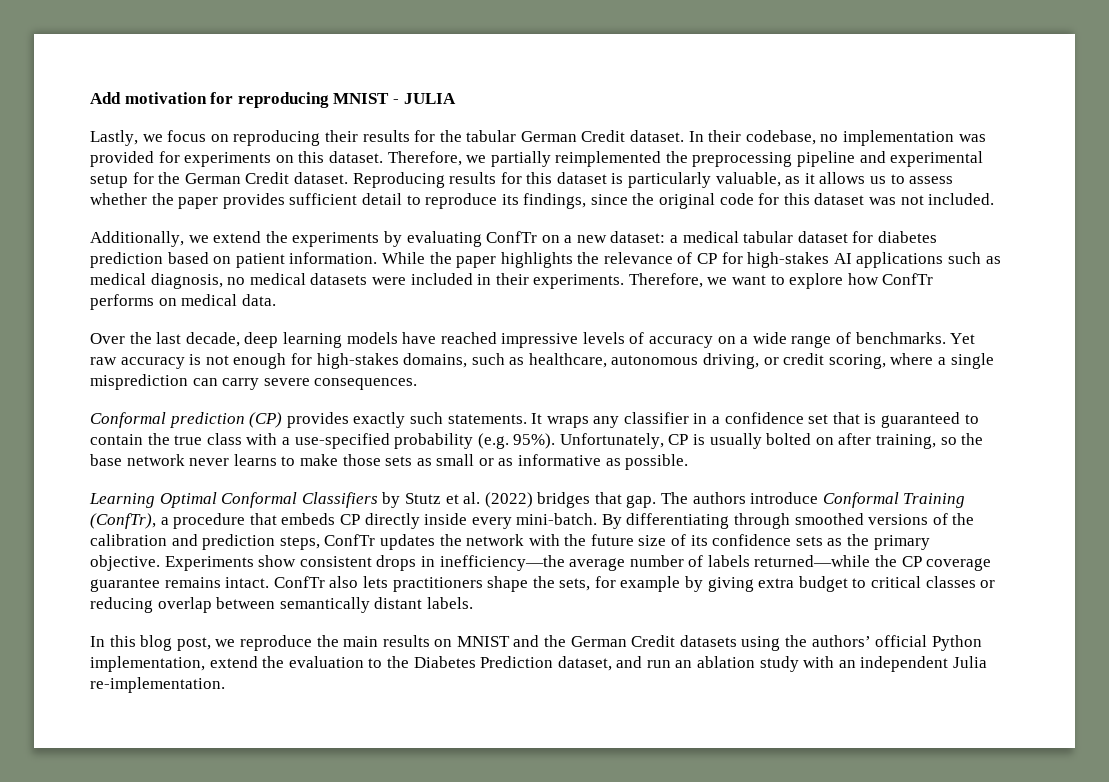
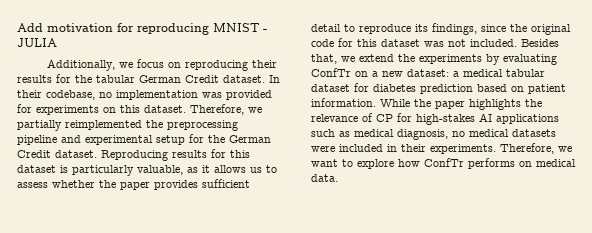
[90,130,138,146] Lastly, -> [46,59,115,71] Additionally,
[90,231,184,247] // Additionally, -> [521,39,559,47] [311,54,337,64] Besides that,
[90,332,976,348] [90,353,994,369] [90,374,418,390] [90,412,979,428] [90,433,984,449] [90,454,689,470] [89,492,966,508] [90,513,975,529] [90,534,930,550] [90,555,992,571] [90,576,996,592] [90,597,473,613] [90,635,982,651] [90,656,988,672] [90,677,225,693] // Over the last decade, deep learning models have reached impressive levels of accuracy on a wide range of benchmarks. Yet raw accuracy is not enough for high-stakes domains, such as healthcare, autonomous driving, or credit scoring, where a single misprediction can carry severe consequences. // Conformal prediction (CP) provides exactly such statements. It wraps any classifier in a confidence set that is guaranteed to contain the true class with a use-specified probability (e.g. 95%). Unfortunately, CP is usually bolted on after training, so the base network never learns to make those sets as small or as informative as possible. // Learning Optimal Conformal Classifiers by Stutz et al. (2022) bridges that gap. The authors introduce Conformal Training (ConfTr), a procedure that embeds CP directly inside every mini-batch. By differentiating through smoothed versions of the calibration and prediction steps, ConfTr updates the network with the future size of its confidence sets as the primary objective. Experiments show consistent drops in inefficiency—the average number of labels returned—while the CP coverage guarantee remains intact. ConfTr also lets practitioners shape the sets, for example by giving extra budget to critical classes or reducing overlap between semantically distant labels. // In this blog post, we reproduce the main results on MNIST and the German Credit datasets using the authors’ official Python implementation, extend the evaluation to the Diabetes Prediction dataset, and run an ablation study with an independent Julia re-implementation. -> (338, 178) none

